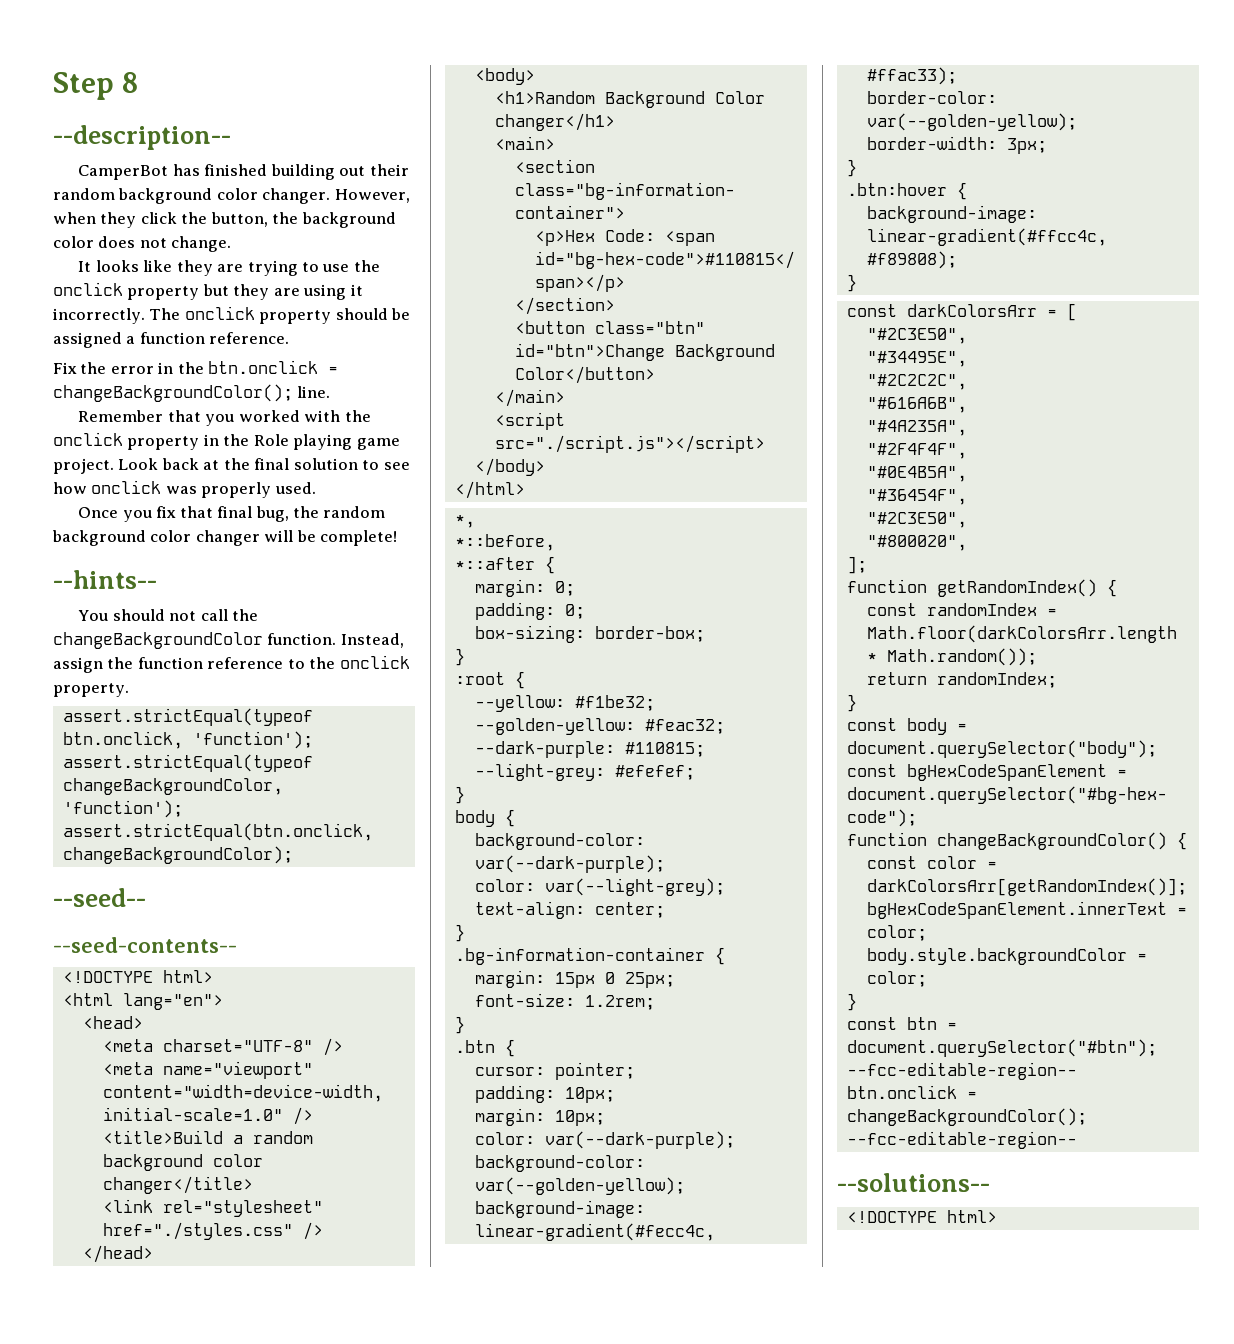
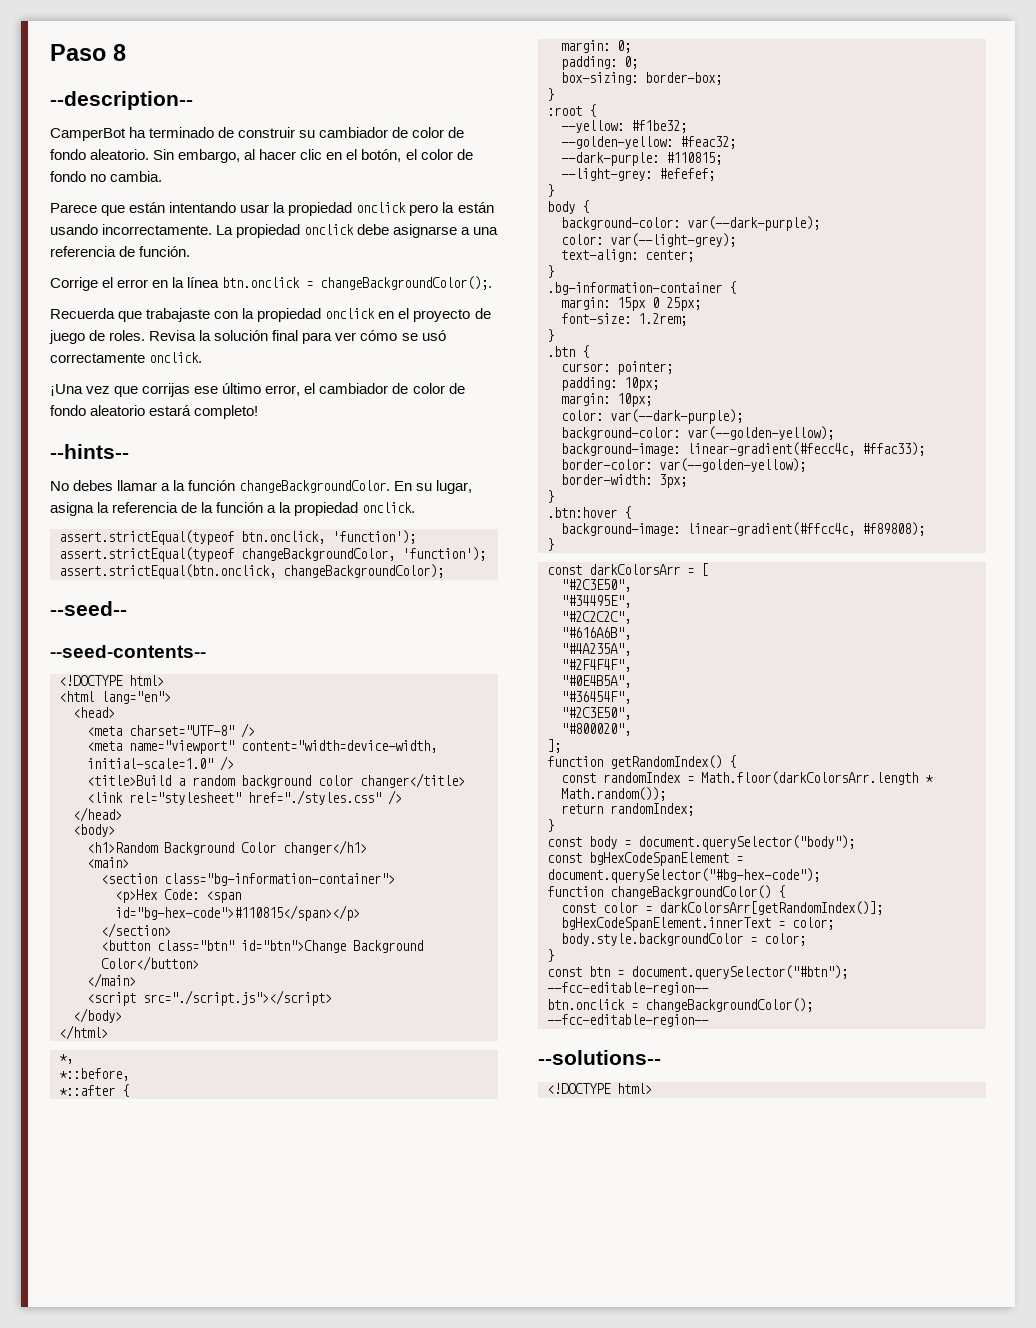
[53,72,114,100] Step -> [50,44,106,61] Paso
[172,164,409,180] [53,188,410,204] [53,212,396,228] [53,236,232,252] [78,260,380,276] [53,282,363,300] [53,306,411,324] [53,332,290,348] [53,360,339,374] [53,384,331,402] [78,410,371,426] [53,432,400,450] [53,458,410,474] [53,480,316,498] [78,506,386,522] [52,530,398,546] [53,570,157,589] [78,609,259,621] [53,632,404,649] [53,655,410,673] [53,683,129,697] has finished building out their random background color changer. However, when they click the button, the background color does not change. // It looks like they are trying to use the onclick property but they are using it incorrectly. The onclick property should be assigned a function reference. // Fix the error in the btn.onclick = changeBackgroundColor(); line. // Remember that you worked with the onclick property in the Role playing game project. Look back at the final solution to see how onclick was properly used. // Once you fix that final bug, the random background color changer will be complete! // --hints-- // You should not call the changeBackgroundColor function. Instead, assign the function reference to the onclick property. -> [129,127,465,138] [50,149,473,163] [50,171,163,182] [50,202,494,216] [50,224,499,238] [50,246,191,257] [50,276,493,291] [50,308,491,322] [49,330,446,344] [50,352,203,363] [50,383,465,397] [50,405,259,419] [50,444,129,459] [50,480,473,494] [50,502,416,516] ha terminado de construir su cambiador de color de fondo aleatorio. Sin embargo, al hacer clic en el botón, el color de fondo no cambia. // Parece que están intentando usar la propiedad onclick pero la están usando incorrectamente. La propiedad onclick debe asignarse a una referencia de función. // Corrige el error en la línea btn.onclick = changeBackgroundColor();. // Recuerda que trabajaste con la propiedad onclick en el proyecto de juego de roles. Revisa la solución final para ver cómo se usó correctamente onclick. // ¡Una vez que corrijas ese último error, el cambiador de color de fondo aleatorio estará completo! // --hints-- // No debes llamar a la función changeBackgroundColor. En su lugar, asigna la referencia de la función a la propiedad onclick.

